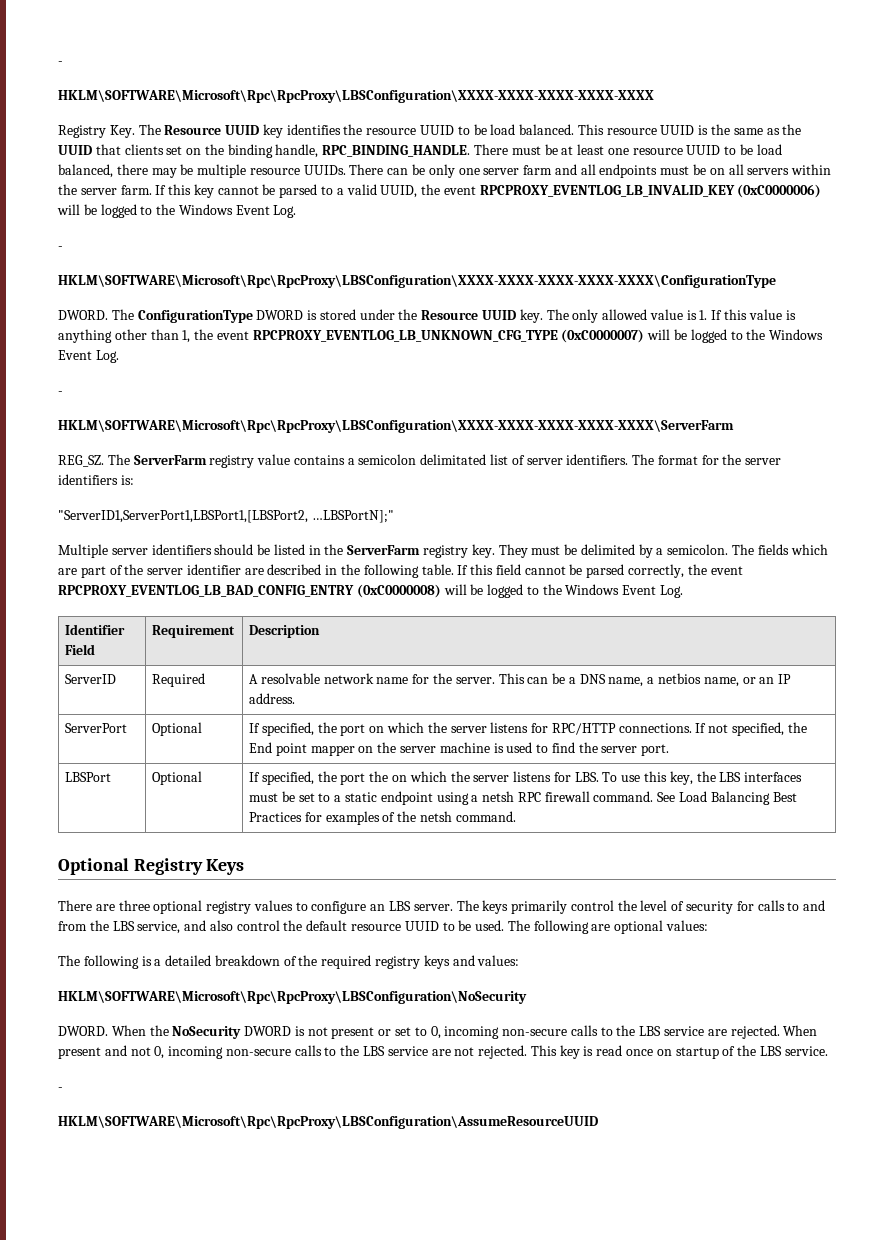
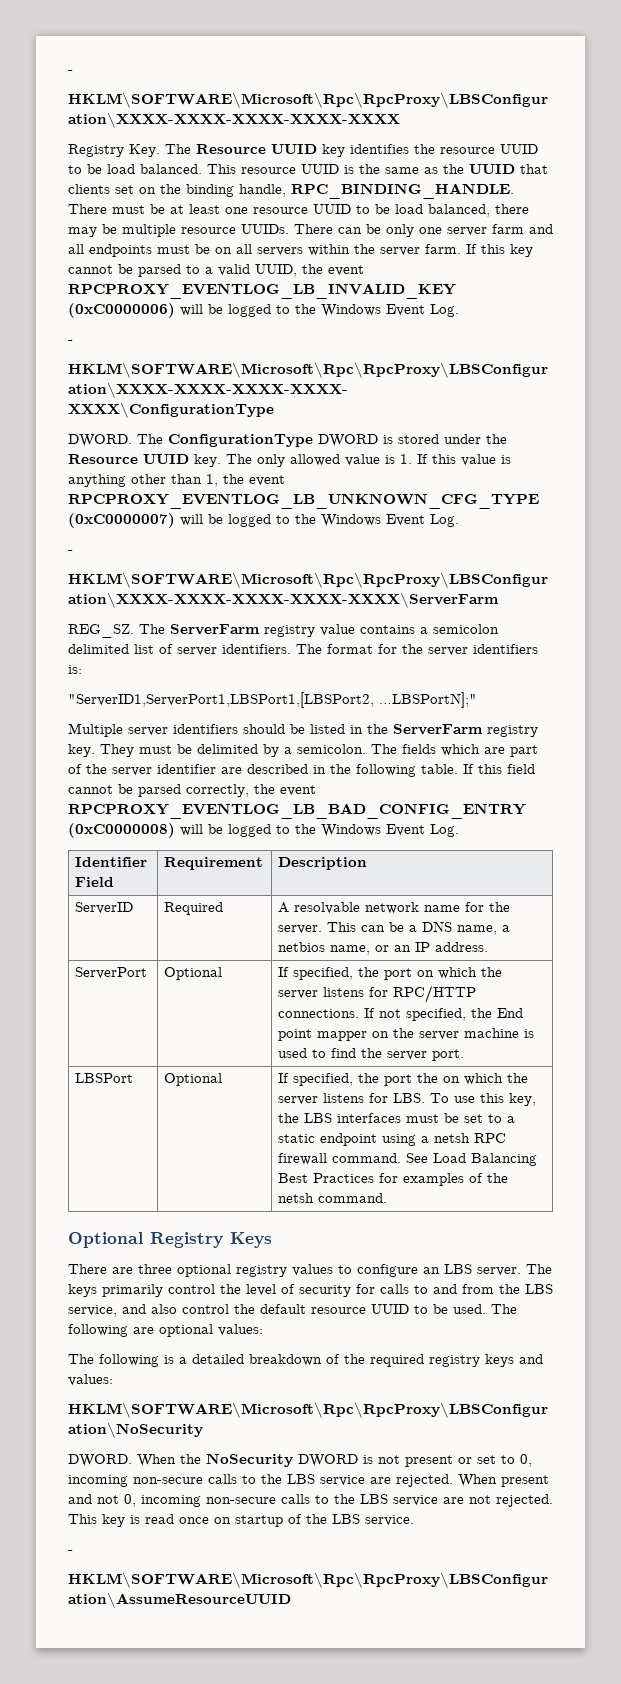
[420,454,487,465] delimitated -> [68,644,129,654] delimited

